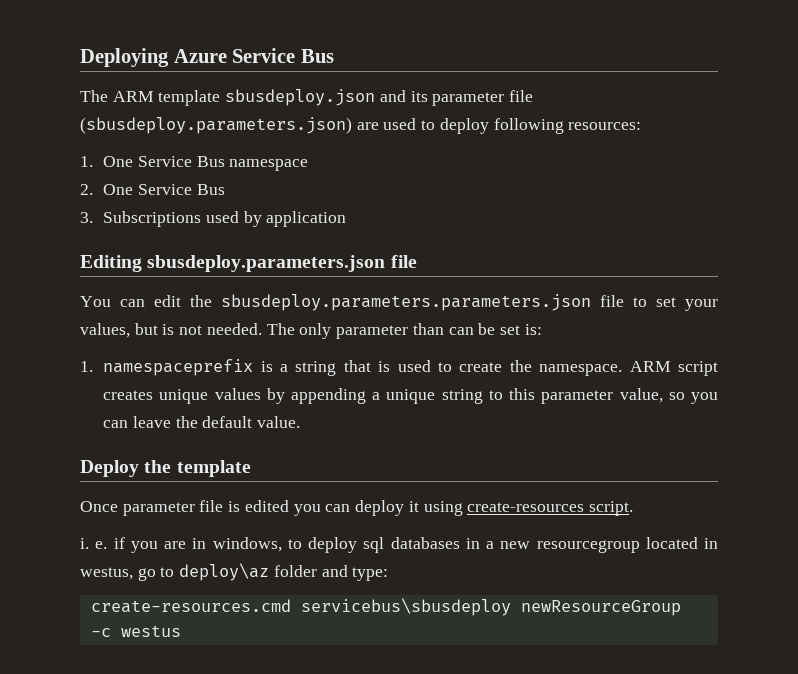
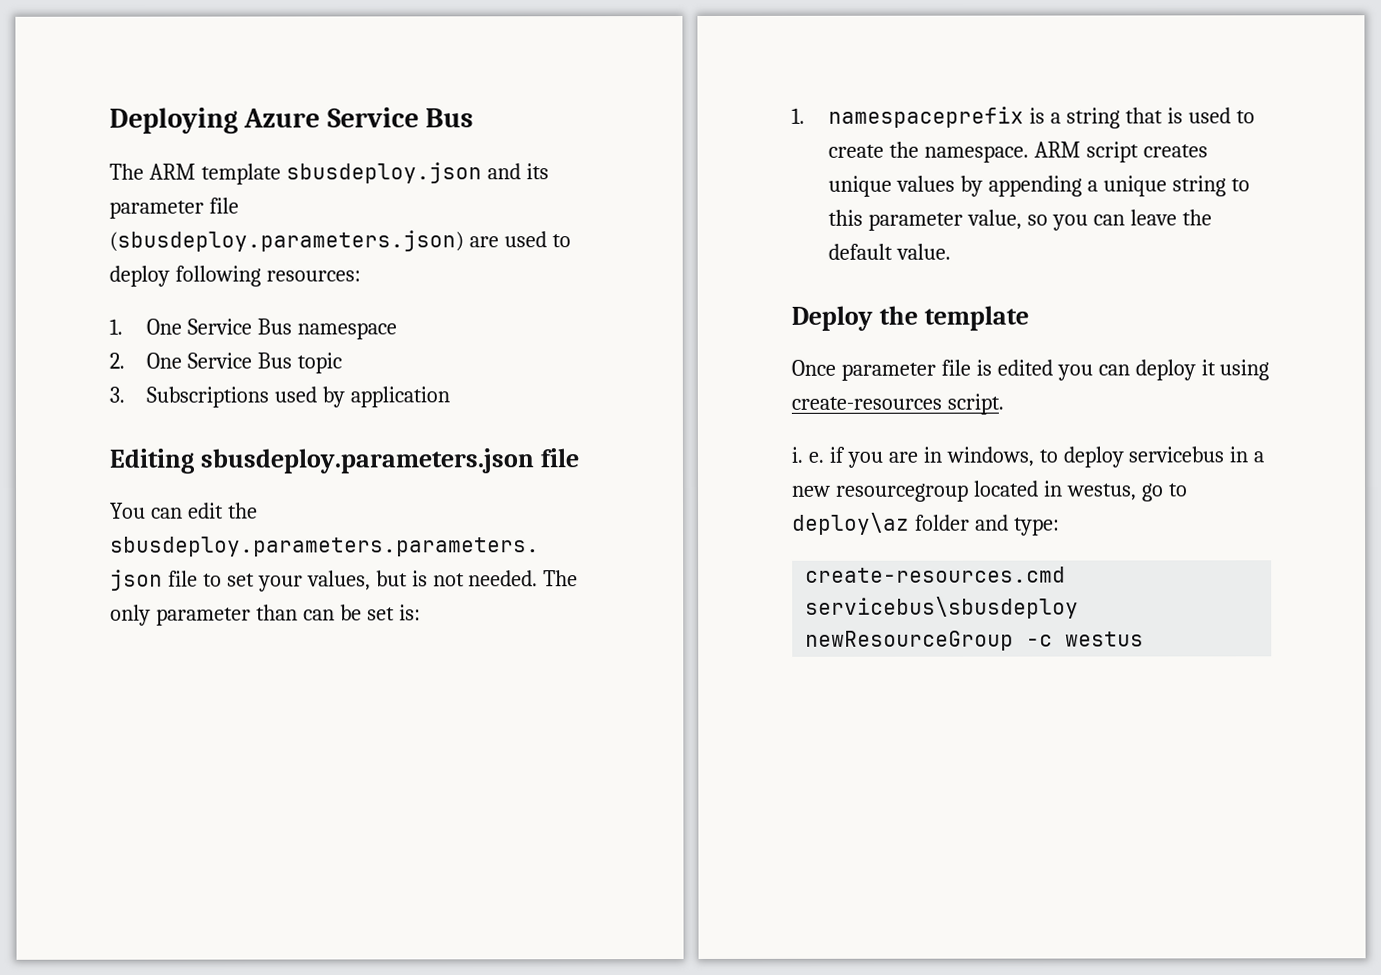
(225, 189) none -> [296,352,342,374] topic
[363,537,460,553] sql databases -> [1128,446,1225,463] servicebus

